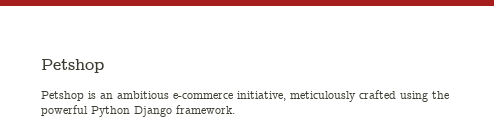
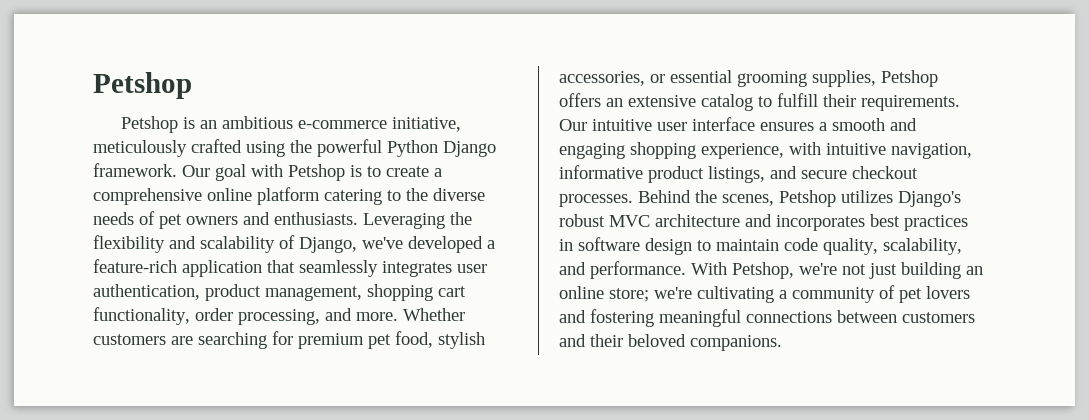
(235, 109) none -> [182,164,442,181] [93,187,485,205] [93,211,472,229] [93,235,495,253] [93,259,487,277] [93,284,466,301] [93,307,465,325] [93,331,485,349] [559,70,938,87] [559,93,960,111] [559,117,917,131] [559,142,972,159] [559,165,918,183] [559,190,961,207] [559,214,968,231] [559,237,962,255] [559,261,983,279] [559,285,970,303] [559,309,975,327] [559,334,782,351] Our goal with Petshop is to create a comprehensive online platform catering to the diverse needs of pet owners and enthusiasts. Leveraging the flexibility and scalability of Django, we've developed a feature-rich application that seamlessly integrates user authentication, product management, shopping cart functionality, order processing, and more. Whether customers are searching for premium pet food, stylish accessories, or essential grooming supplies, Petshop offers an extensive catalog to fulfill their requirements. Our intuitive user interface ensures a smooth and engaging shopping experience, with intuitive navigation, informative product listings, and secure checkout processes. Behind the scenes, Petshop utilizes Django's robust MVC architecture and incorporates best practices in software design to maintain code quality, scalability, and performance. With Petshop, we're not just building an online store; we're cultivating a community of pet lovers and fostering meaningful connections between customers and their beloved companions.

